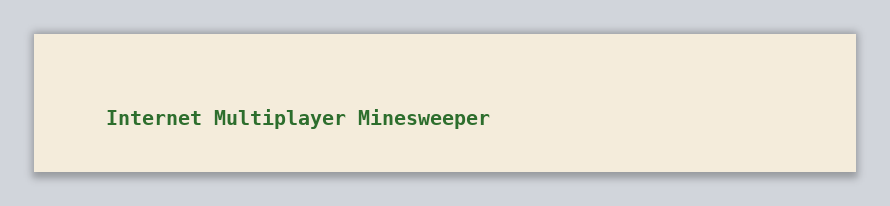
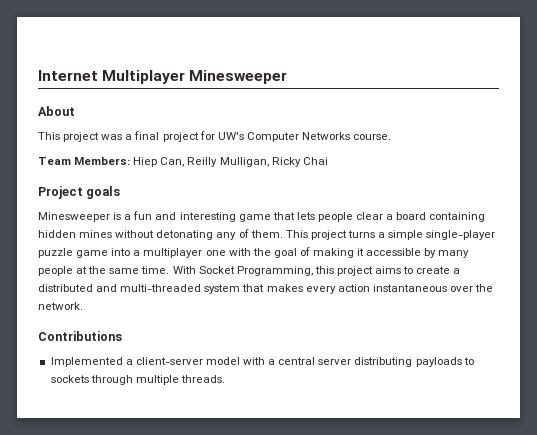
(490, 119) none -> [38,106,75,116] [38,131,392,142] [38,157,328,167] [38,186,121,199] [38,211,486,222] [38,229,496,240] [38,247,470,258] [38,266,461,276] [38,284,494,294] [38,302,83,310] [38,331,122,341] [50,357,474,367] [50,375,225,385] // About // This project was a final project for UW's Computer Networks course. // Team Members: Hiep Can, Reilly Mulligan, Ricky Chai // Project goals // Minesweeper is a fun and interesting game that lets people clear a board containing hidden mines without detonating any of them. This project turns a simple single-player puzzle game into a multiplayer one with the goal of making it accessible by many people at the same time. With Socket Programming, this project aims to create a distributed and multi-threaded system that makes every action instantaneous over the network. // Contributions // Implemented a client-server model with a central server distributing payloads to sockets through multiple threads.

